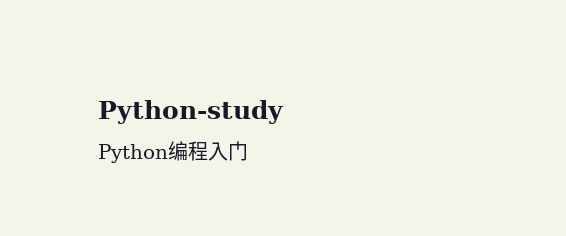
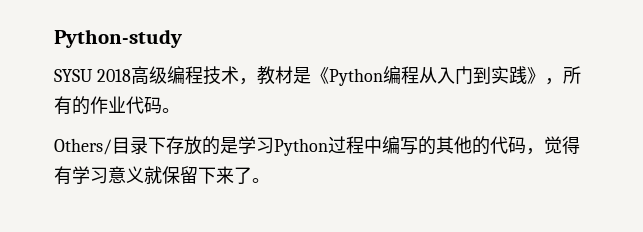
[98,141,248,163] Python编程入门 -> [54,66,581,86] [54,96,180,115] [54,136,580,156] [54,166,270,185] SYSU 2018高级编程技术，教材是《Python编程从入门到实践》，所有的作业代码。 // Others/目录下存放的是学习Python过程中编写的其他的代码，觉得有学习意义就保留下来了。

